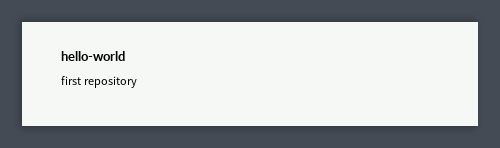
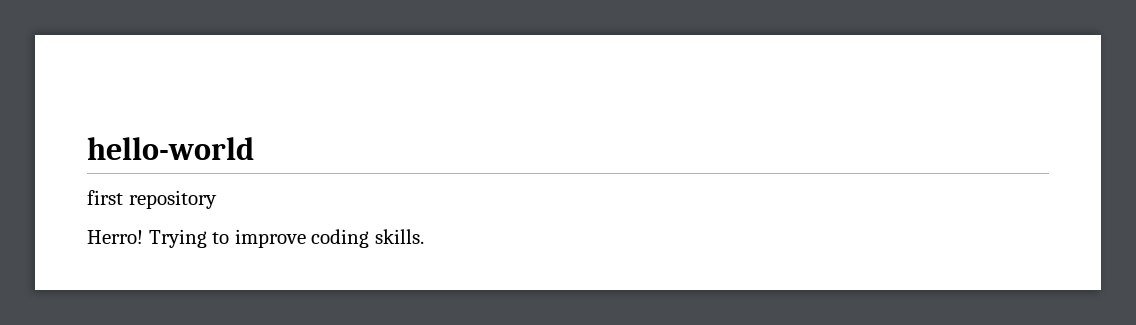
(137, 82) none -> [87,229,424,248] // Herro! Trying to improve coding skills.

